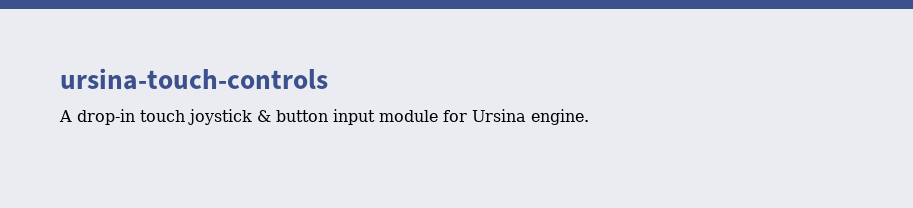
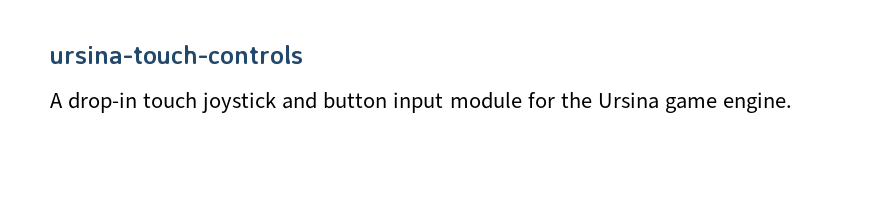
[257,110,271,122] & -> [282,92,318,109] and
[472,109,526,122] Ursina -> [560,92,717,113] the Ursina game

